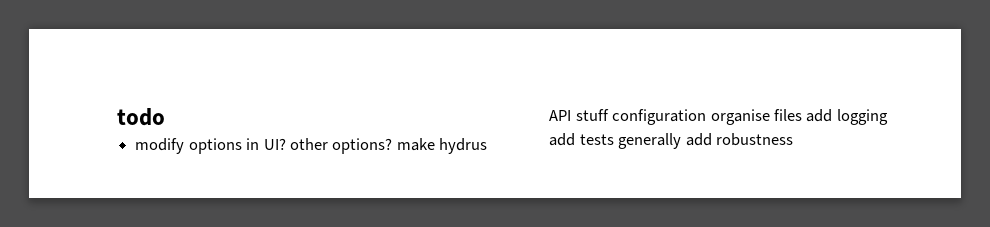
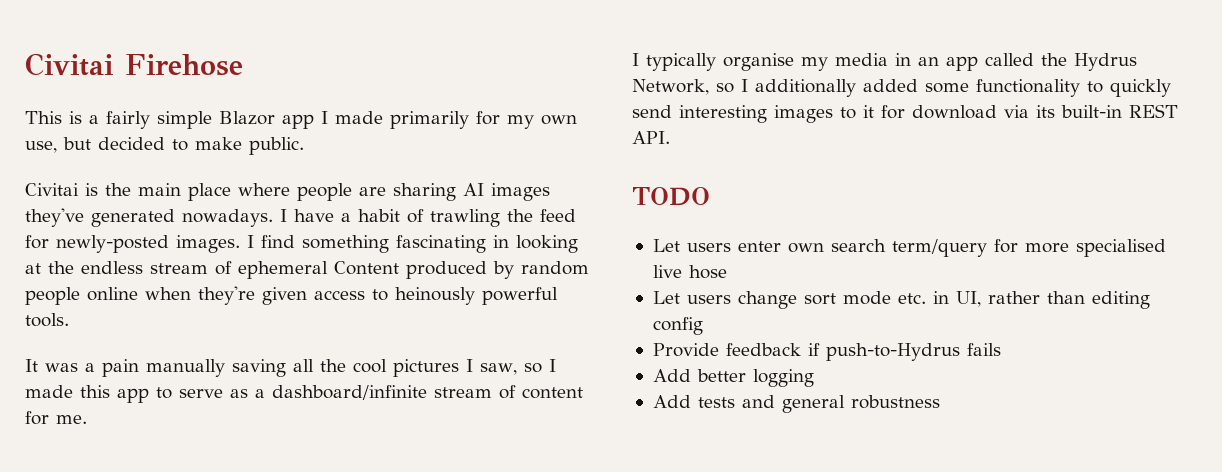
[117,108,165,126] [135,138,488,154] [549,109,888,125] [549,133,712,149] todo // modify options in UI? other options? make hydrus API stuff configuration organise files add logging add tests generally add -> [25,53,243,76] [25,111,577,129] [25,137,304,155] [25,183,550,201] [25,208,576,227] [25,235,578,253] [25,261,589,279] [25,286,558,305] [25,313,69,327] [25,359,556,377] [25,385,583,403] [25,411,87,425] [632,53,1137,71] [632,79,1171,97] [632,104,1178,123] [632,131,670,144] [632,187,710,206] [652,239,1166,257] [652,265,727,279] [652,291,1150,309] [652,317,703,335] [652,343,1001,361] [652,369,814,387] [652,395,845,413] Civitai Firehose // This is a fairly simple Blazor app I made primarily for my own use, but decided to make public. // Civitai is the main place where people are sharing AI images they've generated nowadays. I have a habit of trawling the feed for newly-posted images. I find something fascinating in looking at the endless stream of ephemeral Content produced by random people online when they're given access to heinously powerful tools. // It was a pain manually saving all the cool pictures I saw, so I made this app to serve as a dashboard/infinite stream of content for me. // I typically organise my media in an app called the Hydrus Network, so I additionally added some functionality to quickly send interesting images to it for download via its built-in REST API. // TODO // Let users enter own search term/query for more specialised live hose // Let users change sort mode etc. in UI, rather than editing config // Provide feedback if push-to-Hydrus fails // Add better logging // Add tests and general

